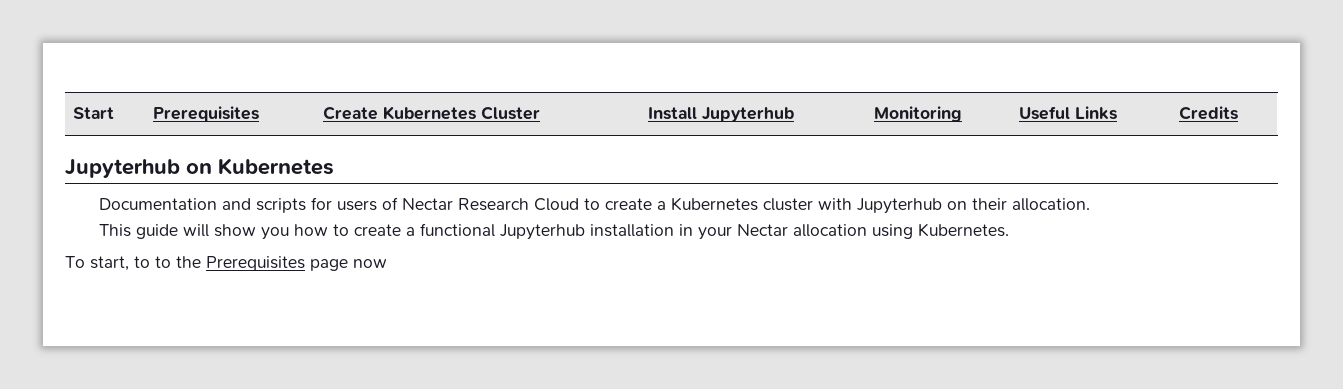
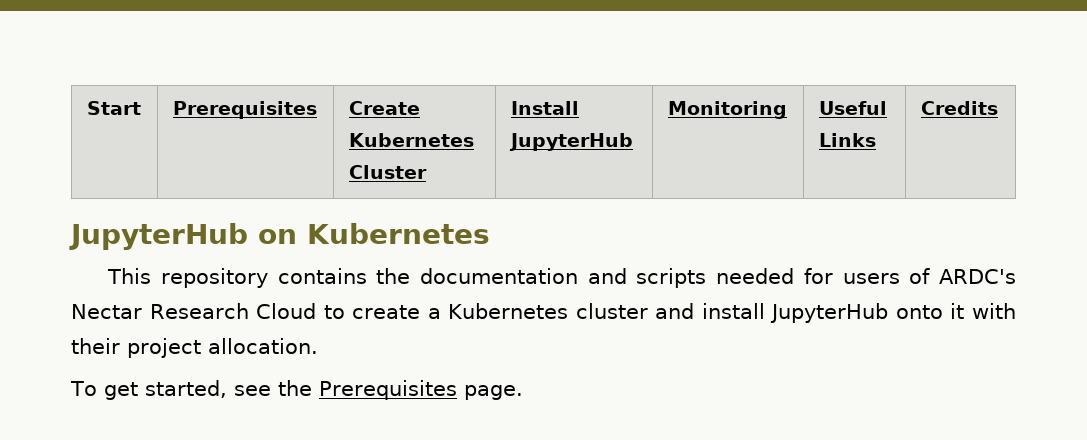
[702,107,795,122] Jupyterhub -> [508,133,633,151] JupyterHub
[65,159,180,178] Jupyterhub -> [69,223,248,250] JupyterHub
[98,198,217,210] Documentation -> [107,268,578,288] This repository contains the documentation
(306, 205) none -> [716,268,795,284] needed
(398, 203) none -> [939,269,1016,284] ARDC's
[817,198,1090,214] [98,223,1009,240] [65,256,387,271] with Jupyterhub on their allocation. // This guide will show you how to create a functional Jupyterhub installation in your Nectar allocation using Kubernetes. // To start, to to the Prerequisites page now -> [655,303,1016,323] [71,338,318,358] [70,380,523,400] and install JupyterHub onto it with their project allocation. // To get started, see the Prerequisites page.

